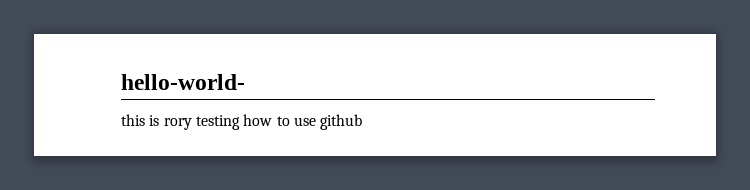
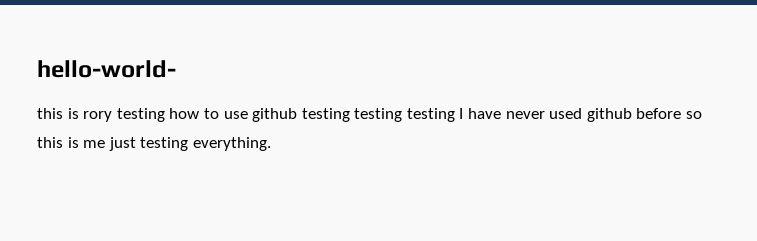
(363, 122) none -> [301,108,703,122] [37,137,271,151] testing testing testing I have never used github before so this is me just testing everything.

